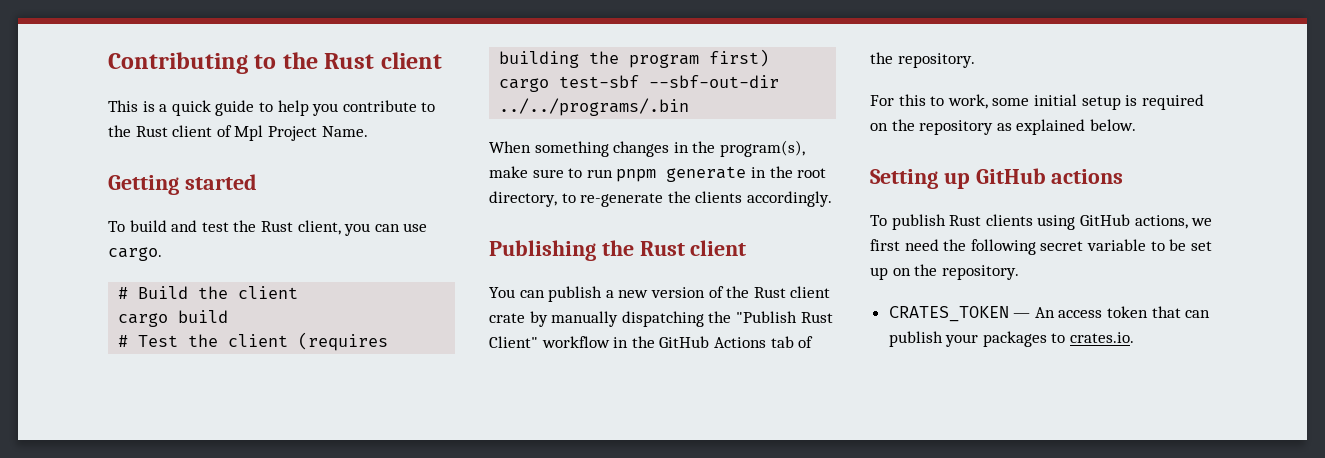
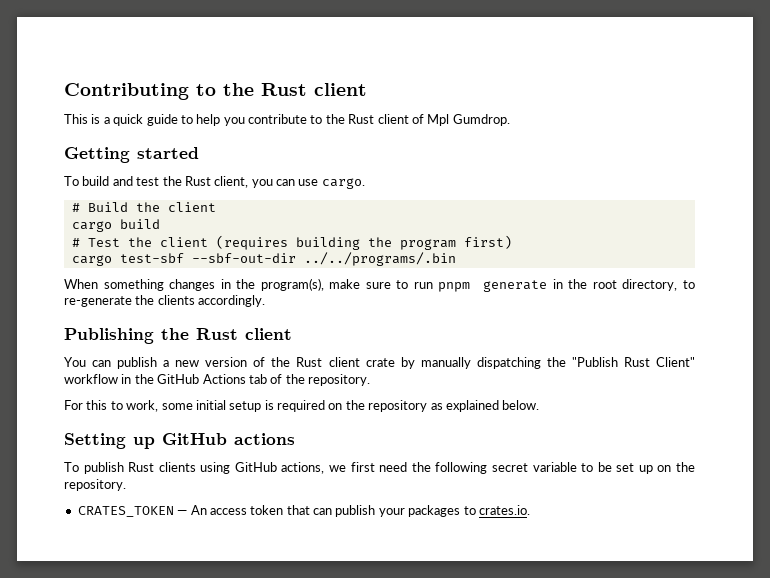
[267,126,368,141] Project Name. -> [452,114,510,126] Gumdrop.

